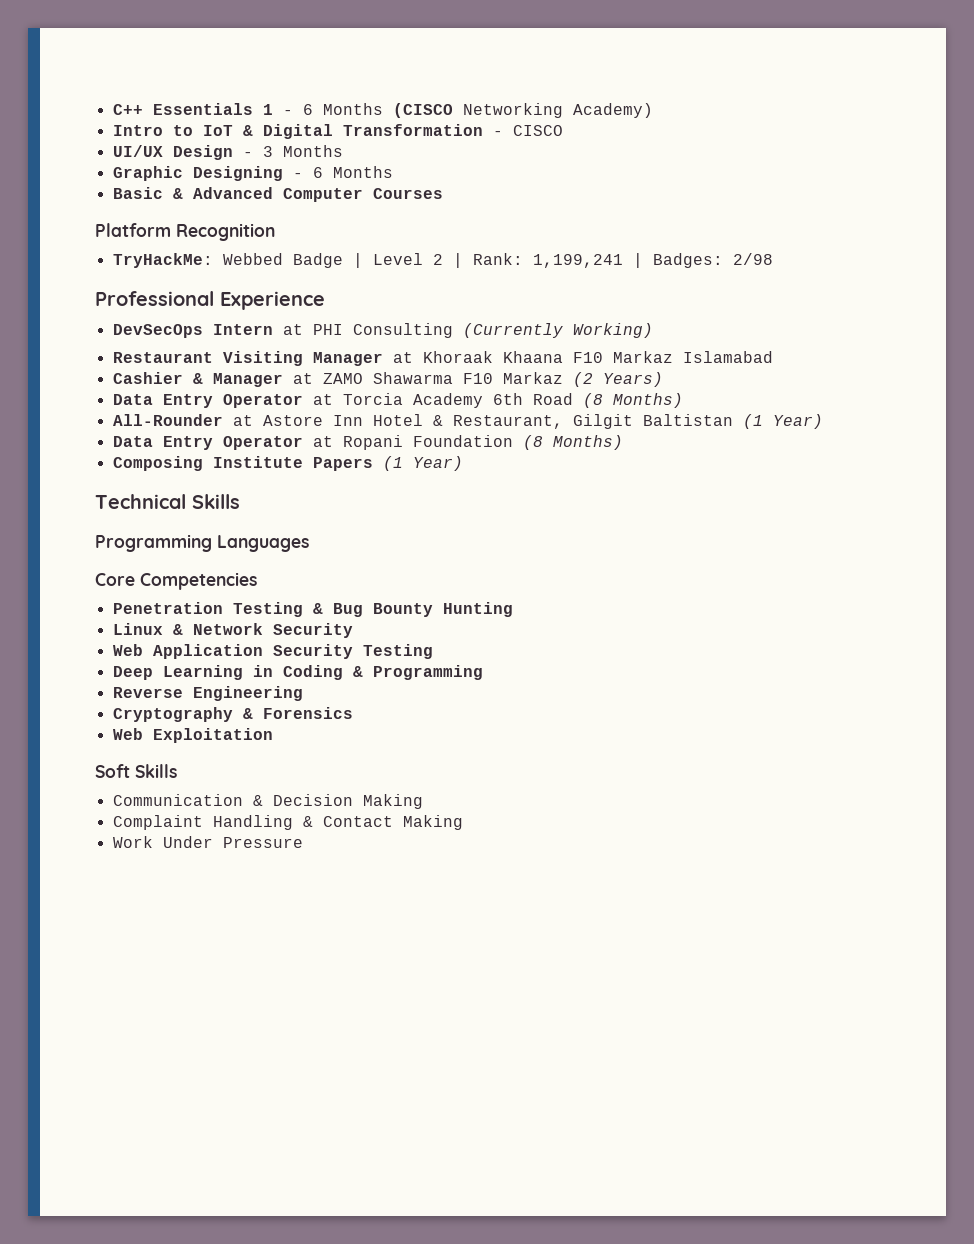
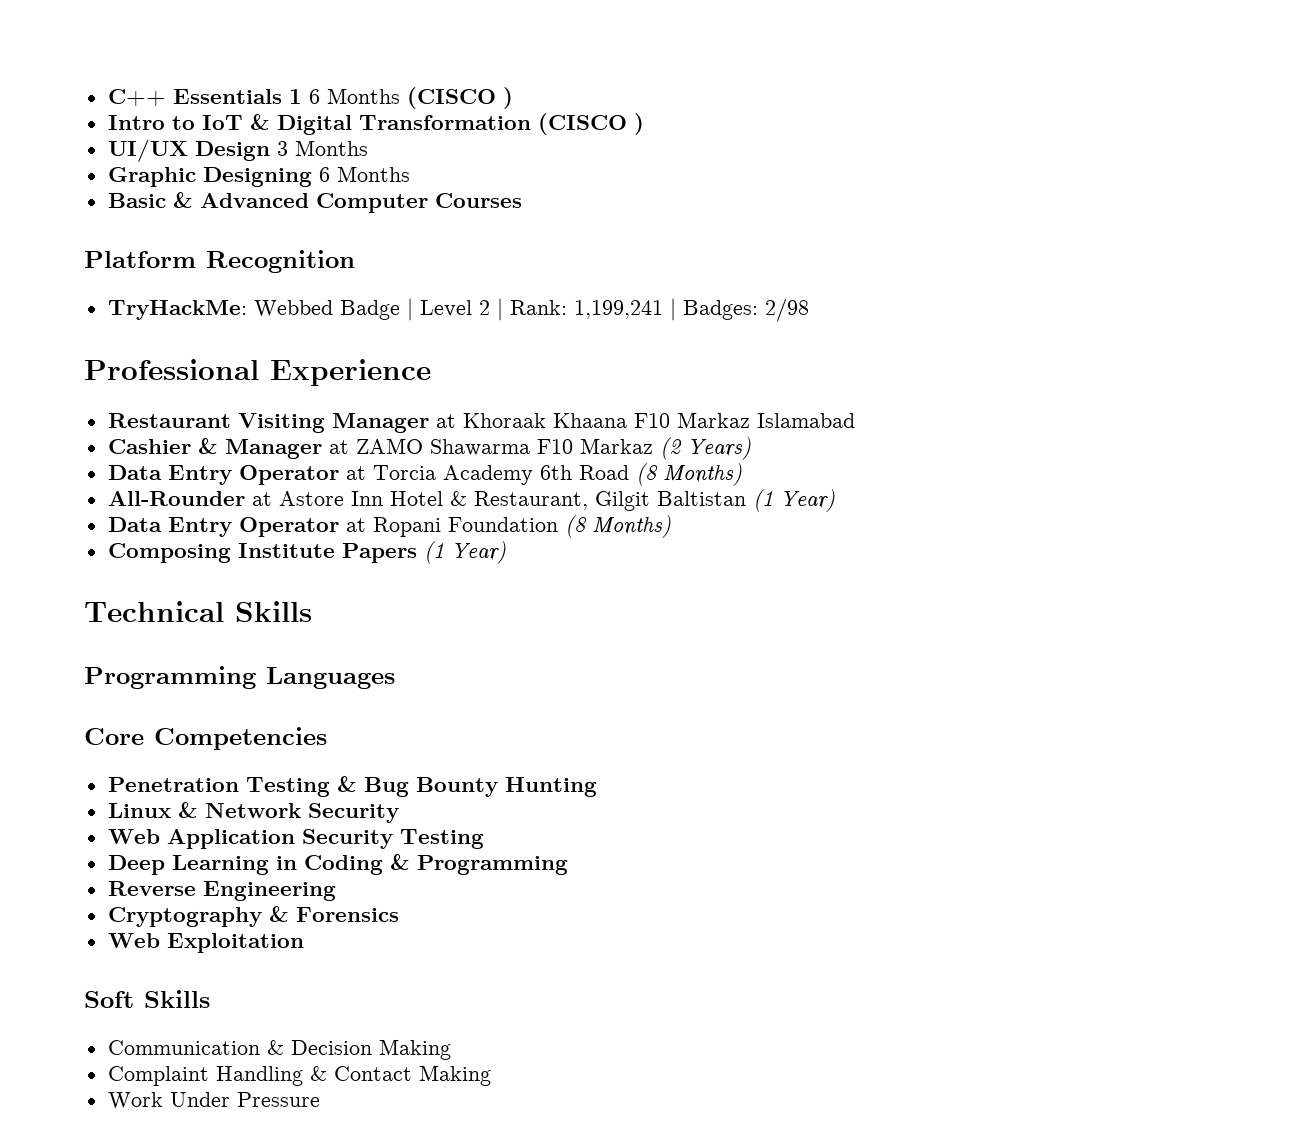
[282,110,293,115] - -> (302, 96) none
[462,103,653,118] Networking Academy) -> [502,87,513,109] )
[492,125,563,136] - CISCO -> [537,113,644,135] (CISCO )
[242,152,253,157] - -> (270, 151) none
[292,173,303,178] - -> (312, 177) none
[112,323,653,338] // DevSecOps Intern at PHI Consulting (Currently Working) -> (431, 372) none

